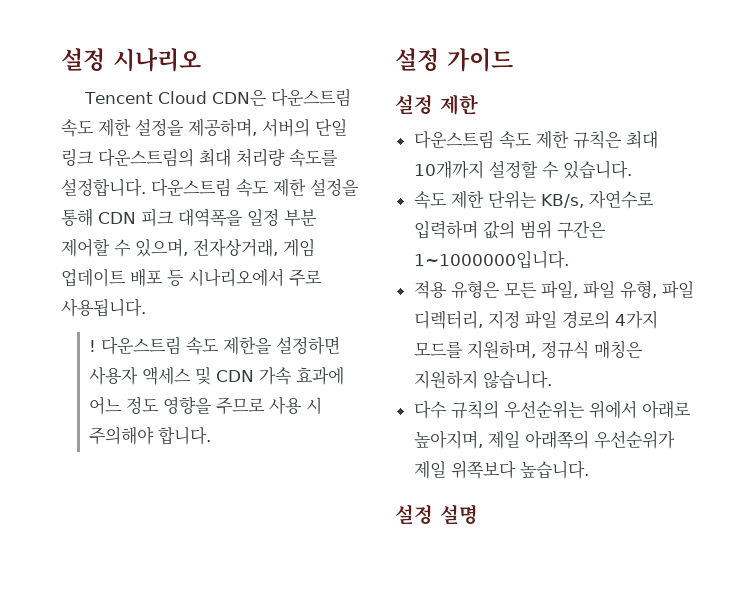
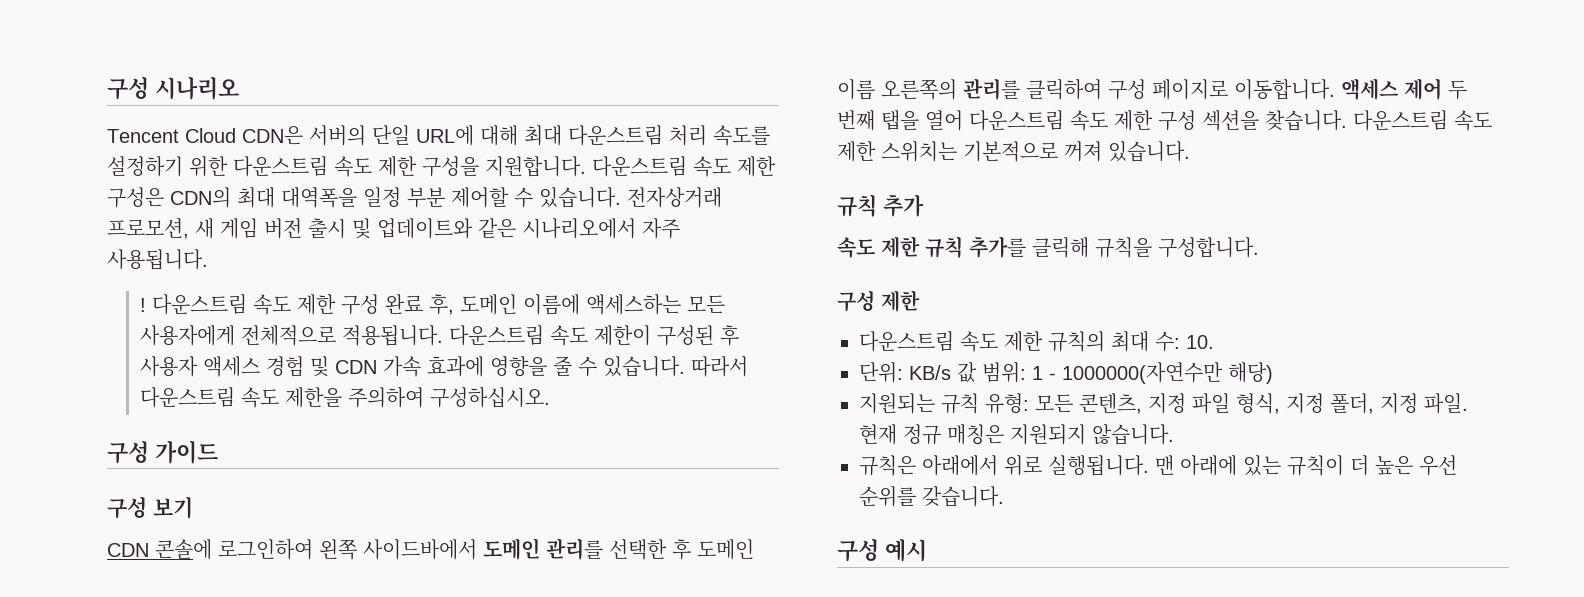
[61,48,105,72] 설정 -> [107,77,149,100] 구성
[271,88,352,107] [61,118,347,137] [61,148,338,167] [61,178,359,197] [61,208,174,227] 다운스트림 속도 제한 설정을 제공하며, 서버의 단일 링크 다운스트림의 최대 처리량 속도를 설정합니다. 다운스트림 속도 제한 설정을 통해 CDN 피크 -> [309,125,770,146] [107,156,776,177] [107,187,275,208] 서버의 단일 URL에 대해 최대 다운스트림 처리 속도를 설정하기 위한 다운스트림 속도 제한 구성을 지원합니다. 다운스트림 속도 제한 구성은 CDN의 최대
[135,238,315,257] [61,268,322,287] [61,298,146,317] [89,336,341,355] 있으며, 전자상거래, 게임 업데이트 배포 등 시나리오에서 주로 사용됩니다. // ! 다운스트림 속도 제한을 설정하면 -> [539,187,722,208] [107,218,680,239] [107,249,208,270] [140,294,726,315] [140,325,740,346] 있습니다. 전자상거래 프로모션, 새 게임 버전 출시 및 업데이트와 같은 시나리오에서 자주 사용됩니다. // ! 다운스트림 속도 제한 구성 완료 후, 도메인 이름에 액세스하는 모든 사용자에게 전체적으로 적용됩니다. 다운스트림 속도 제한이 구성된 후
(192, 375) none -> [266,356,305,377] 경험
[89,396,323,415] [89,426,212,445] [395,48,513,72] [395,94,478,115] [413,130,658,149] [413,160,632,179] [413,190,654,209] [413,220,606,239] [413,251,569,269] [413,280,694,299] [413,310,658,329] [413,340,643,359] [413,370,552,389] [413,400,691,419] [413,430,675,449] [413,460,589,479] [395,504,478,524] 어느 정도 영향을 주므로 사용 시 주의해야 합니다. // 설정 가이드 // 설정 제한 // 다운스트림 속도 제한 규칙은 최대 10개까지 설정할 수 있습니다. // 속도 제한 단위는 KB/s, 자연수로 입력하며 값의 범위 구간은 1~1000000입니다. // 적용 유형은 모든 파일, 파일 유형, 파일 디렉터리, 지정 파일 경로의 4가지 모드를 지원하며, 정규식 매칭은 지원하지 않습니다. // 다수 규칙의 우선순위는 위에서 아래로 높아지며, 제일 아래쪽의 우선순위가 제일 위쪽보다 높습니다. // 설정 설명 -> [490,356,749,377] [140,387,551,408] [107,440,218,464] [107,496,193,519] [107,538,754,560] [837,78,1467,100] [837,110,1492,131] [837,141,1190,162] [837,194,924,217] [837,236,1259,258] [837,290,920,312] [859,331,1214,352] [859,362,1273,384] [859,393,1468,414] [859,424,1174,445] [859,455,1457,476] [859,486,1004,507] [837,539,927,562] 영향을 줄 수 있습니다. 따라서 다운스트림 속도 제한을 주의하여 구성하십시오. // 구성 가이드 // 구성 보기 // CDN 콘솔에 로그인하여 왼쪽 사이드바에서 도메인 관리를 선택한 후 도메인 이름 오른쪽의 관리를 클릭하여 구성 페이지로 이동합니다. 액세스 제어 두 번째 탭을 열어 다운스트림 속도 제한 구성 섹션을 찾습니다. 다운스트림 속도 제한 스위치는 기본적으로 꺼져 있습니다. // 규칙 추가 // 속도 제한 규칙 추가를 클릭해 규칙을 구성합니다. // 구성 제한 // 다운스트림 속도 제한 규칙의 최대 수: 10. // 단위: KB/s 값 범위: 1 - 1000000(자연수만 해당) // 지원되는 규칙 유형: 모든 콘텐츠, 지정 파일 형식, 지정 폴더, 지정 파일. 현재 정규 매칭은 지원되지 않습니다. // 규칙은 아래에서 위로 실행됩니다. 맨 아래에 있는 규칙이 더 높은 우선 순위를 갖습니다. // 구성 예시

